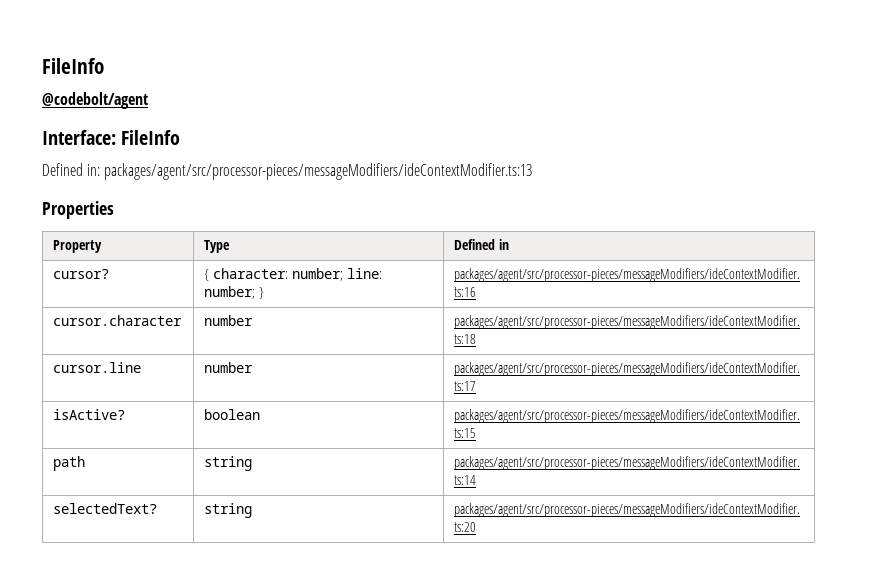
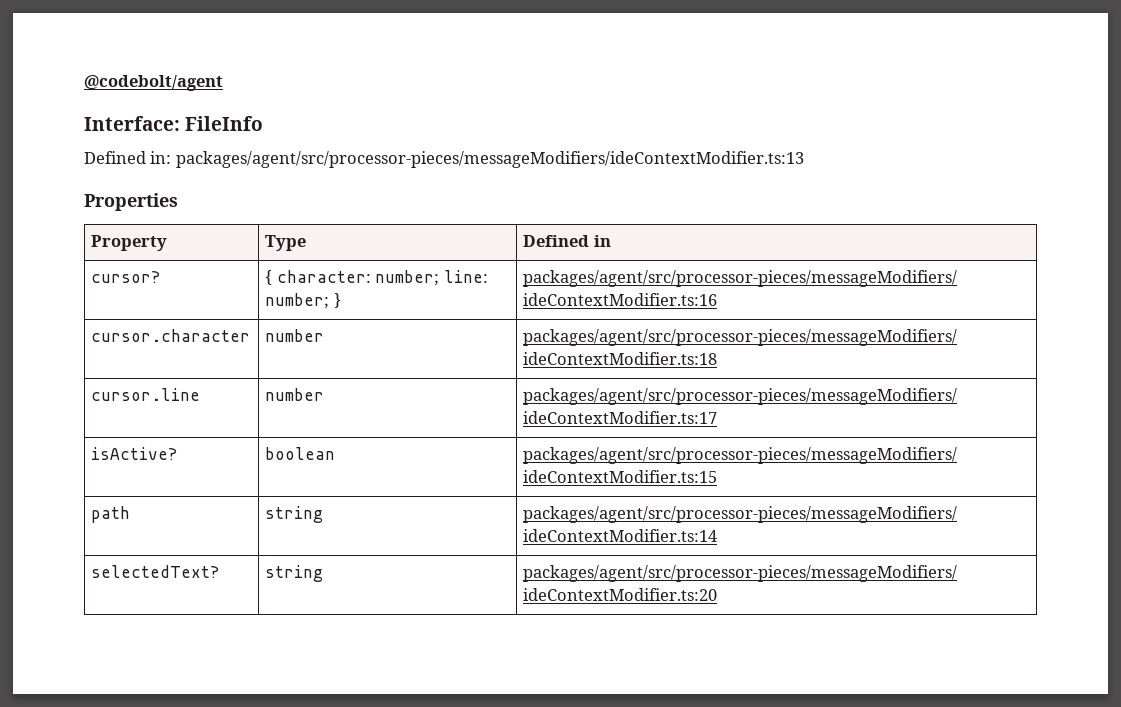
[42,58,104,74] FileInfo // -> (84, 83) none

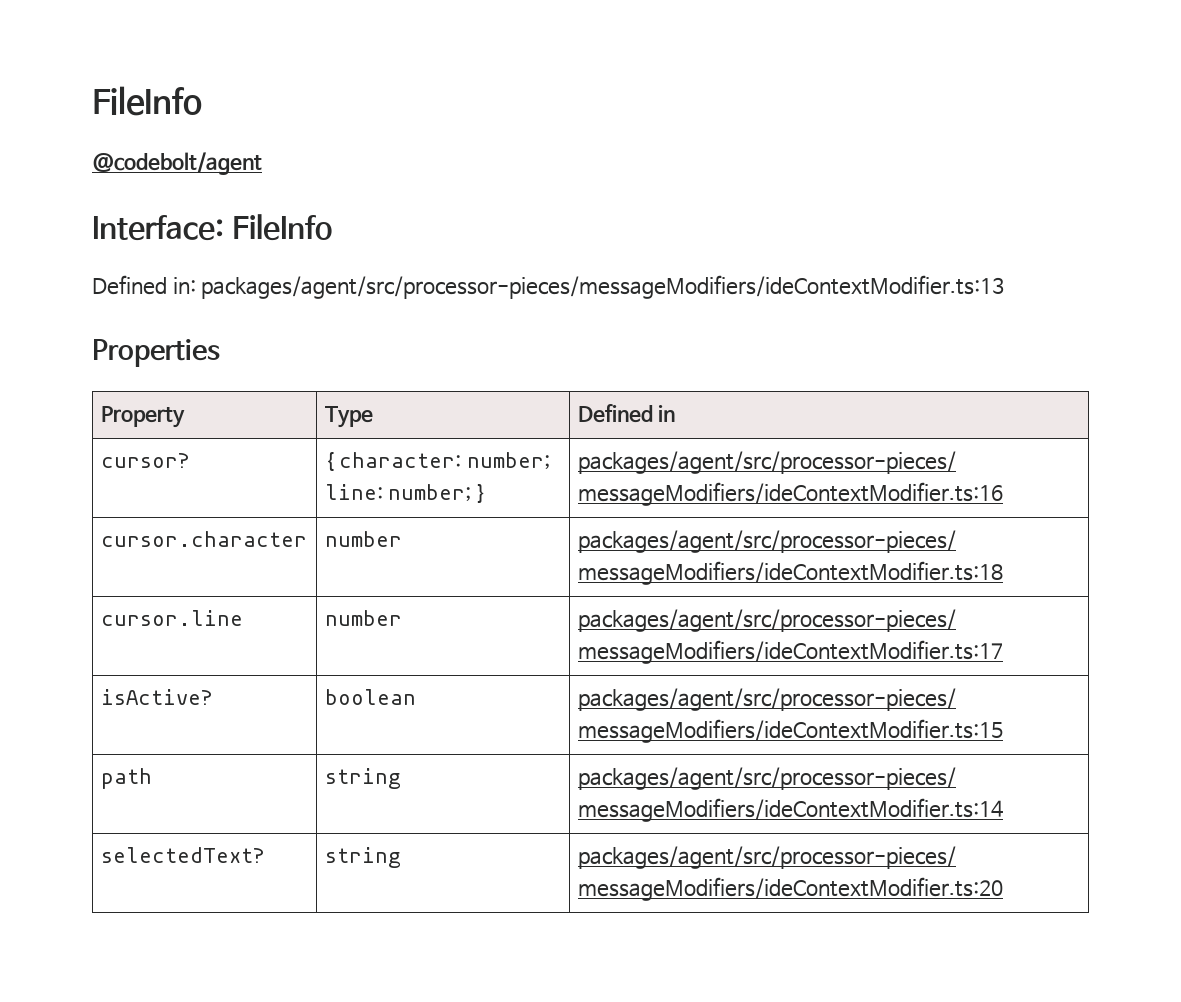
(84, 83) none -> [92,86,202,116] FileInfo //

